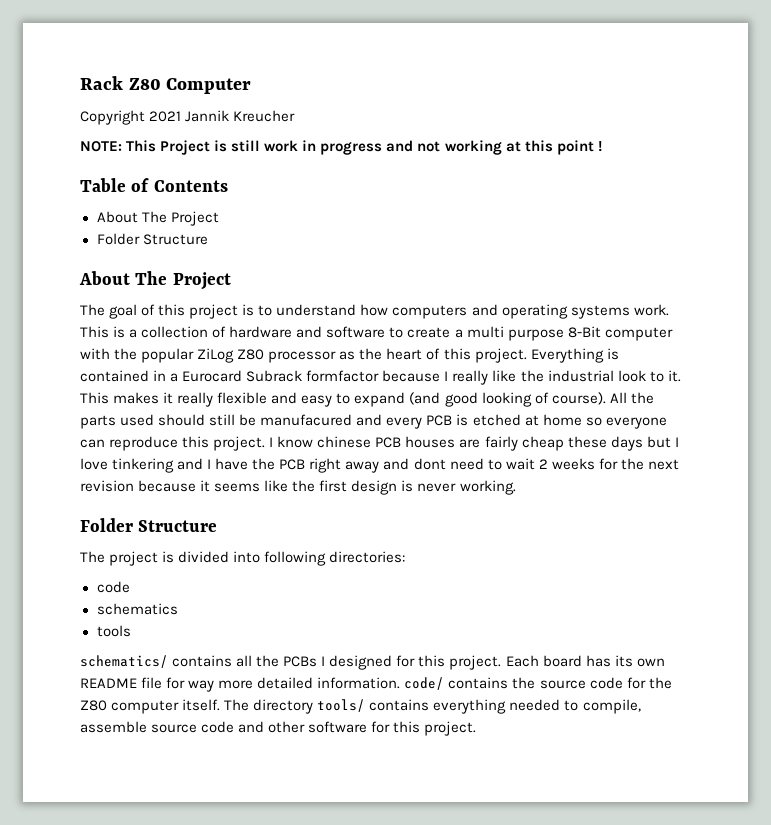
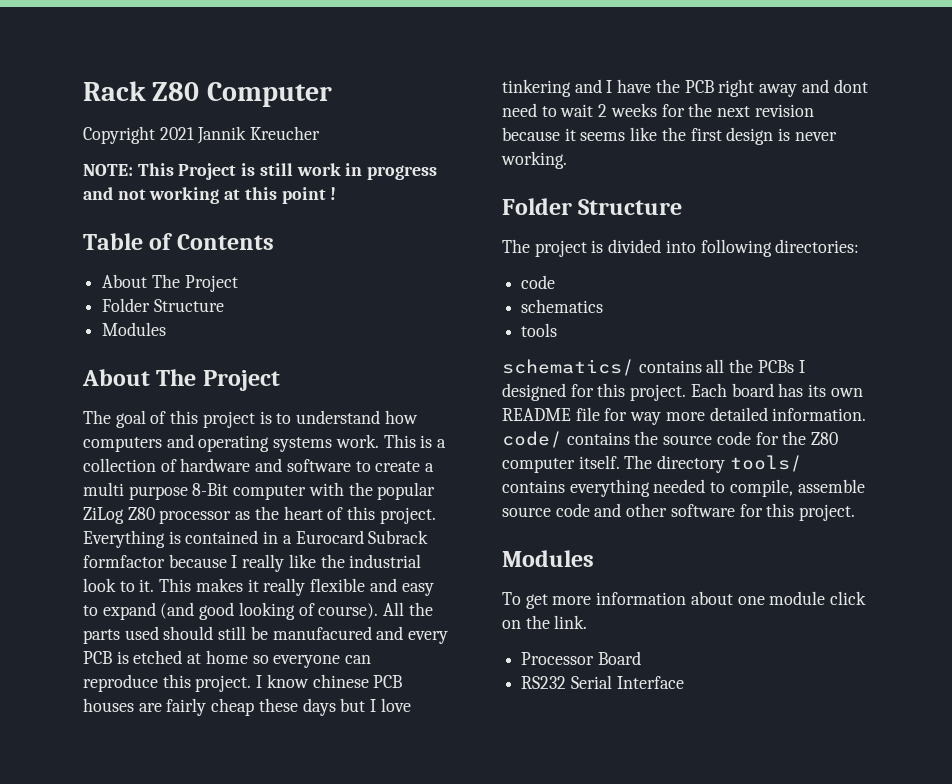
(208, 239) none -> [102,322,167,336] // Modules
(477, 728) none -> [502,550,594,567] [502,591,867,609] [502,615,588,629] [521,651,641,665] [521,675,684,689] // Modules // To get more information about one module click on the link. // Processor Board // RS232 Serial Interface

